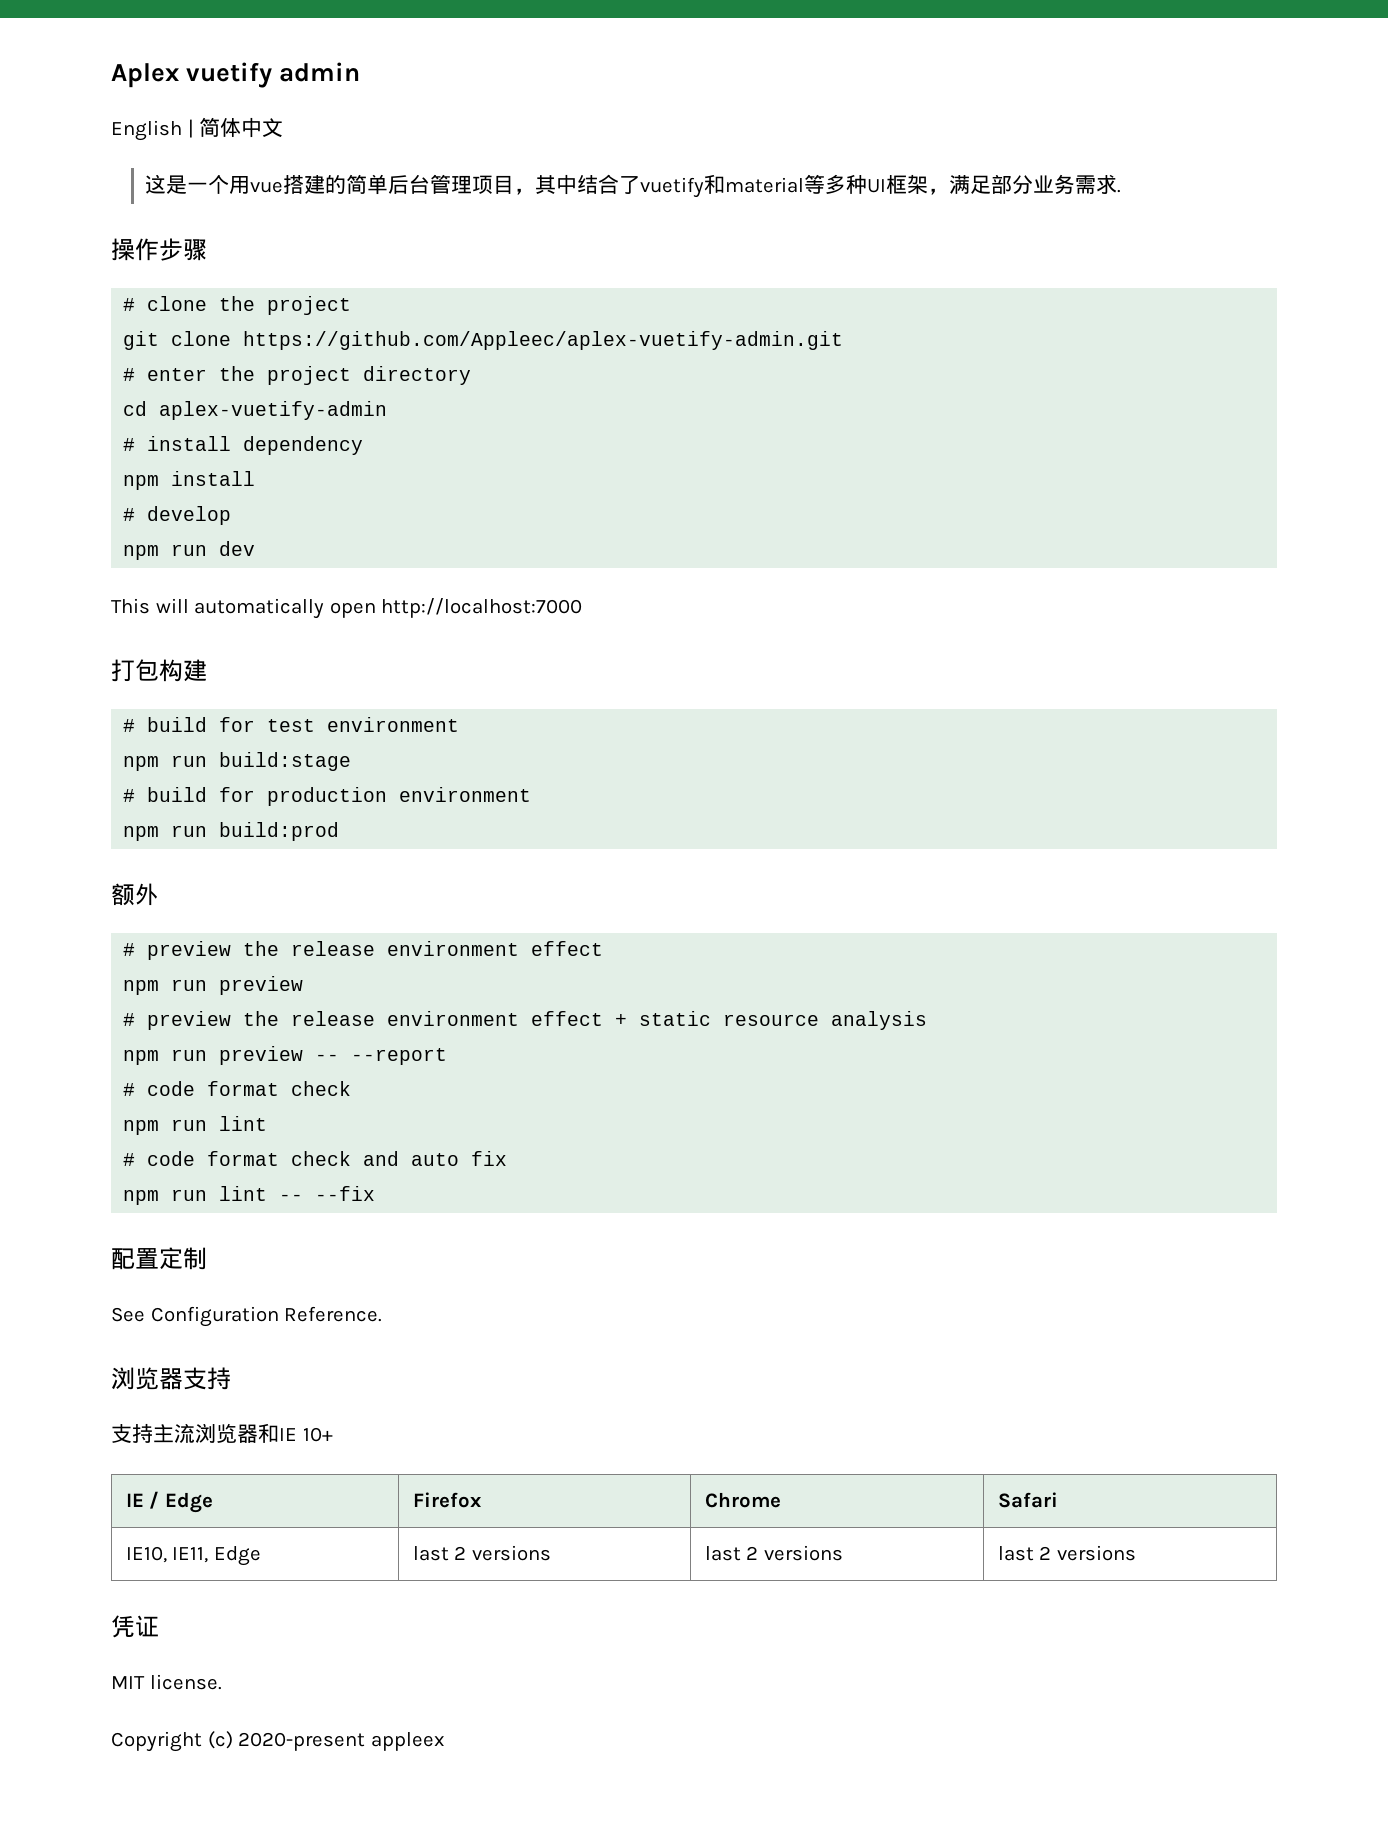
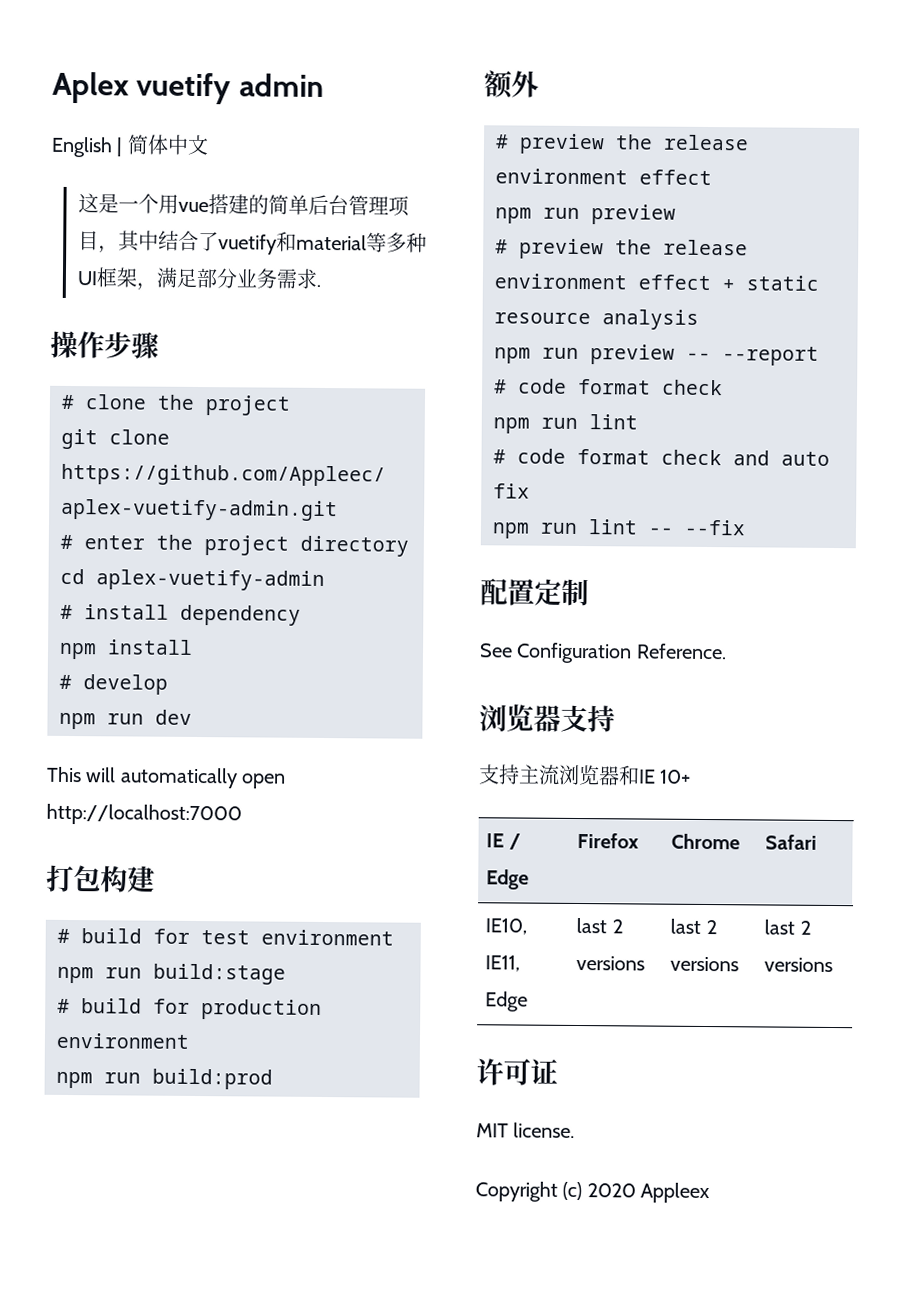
[111,1615,135,1638] 凭 -> [476,1058,531,1086] 许可
[238,1732,444,1751] 2020-present appleex -> [586,1182,711,1204] 2020 Appleex

